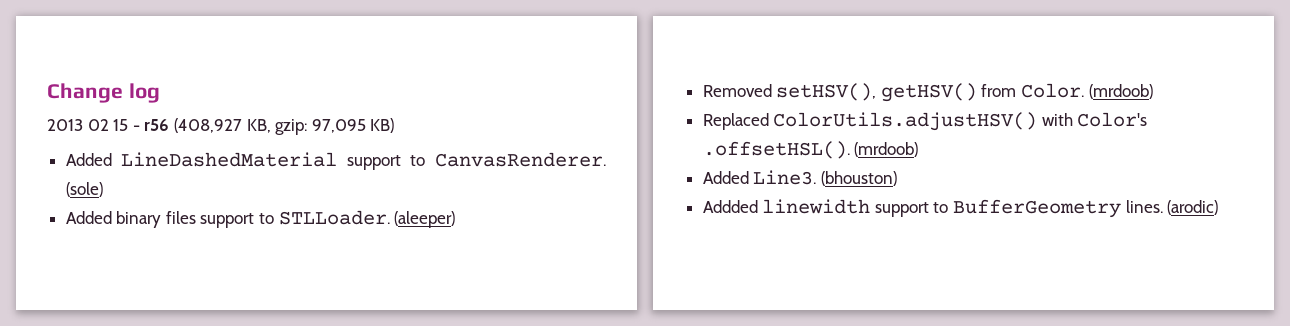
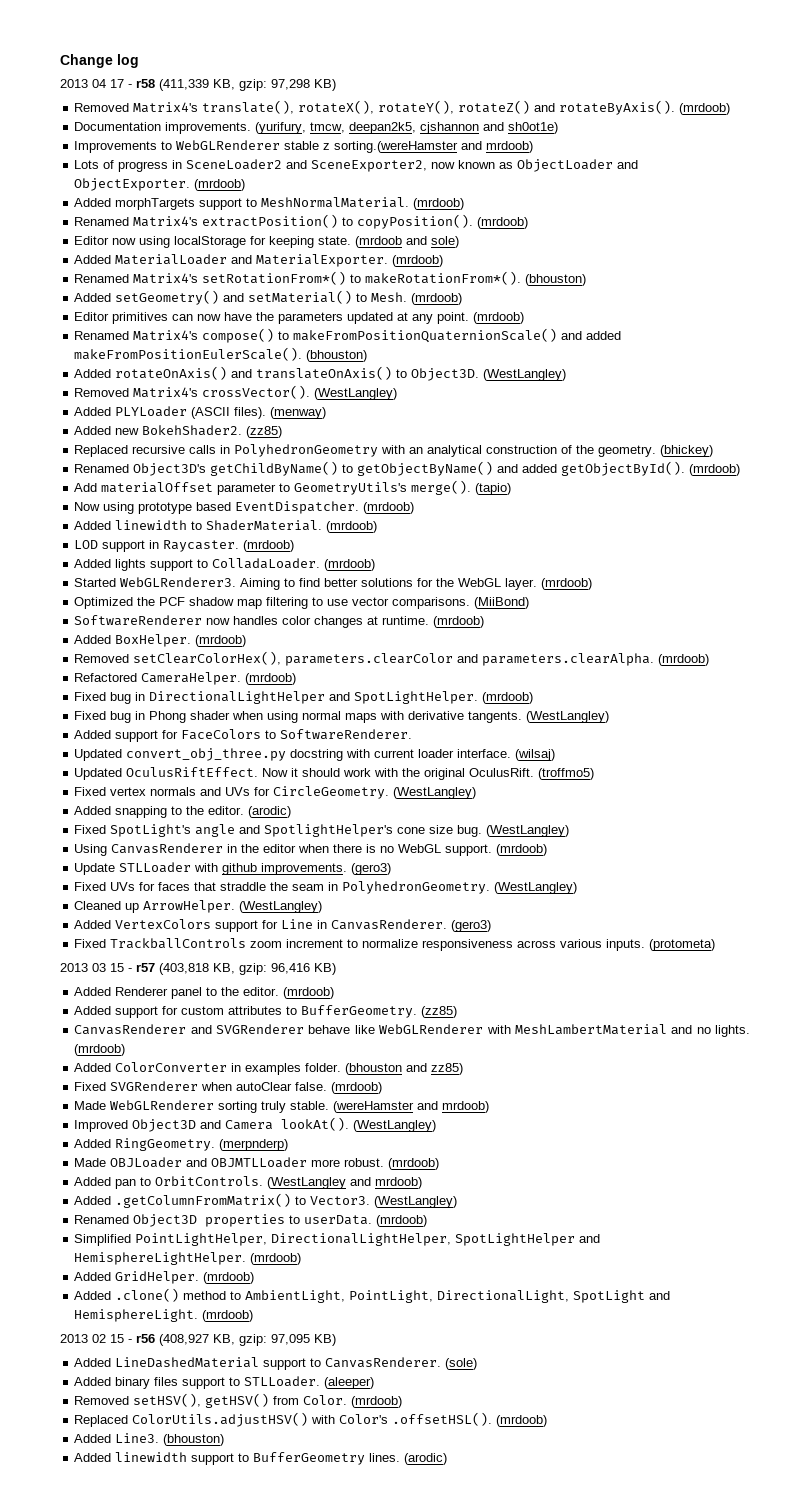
(160, 93) none -> [60,79,336,91] [74,100,731,115] [74,122,559,134] [74,140,534,153] [74,159,639,172] [74,178,246,191] [74,197,465,210] [74,214,529,229] [74,236,460,248] [74,254,444,267] [74,271,587,286] [74,290,463,305] [74,312,525,324] [74,328,622,343] [74,347,368,362] [74,366,567,381] [74,385,398,400] [74,406,327,419] [74,425,283,438] [74,444,714,457] [74,461,741,476] [74,480,512,495] [74,501,415,514] [74,520,378,533] [74,540,295,552] [74,558,376,571] [74,577,593,590] [74,597,530,609] [74,615,485,628] [74,634,247,647] [74,651,710,666] [74,672,297,685] [74,691,534,704] [74,711,610,723] [74,729,413,742] [74,748,556,761] [74,767,595,780] [74,786,477,799] [74,806,292,818] [74,824,570,837] [74,843,548,856] [74,862,392,875] [74,881,578,894] [74,900,323,913] [74,919,492,932] [74,938,716,951] [60,963,336,975] [74,987,335,999] [74,1005,458,1018] [74,1024,751,1037] [74,1044,126,1056] [74,1062,464,1075] [74,1081,383,1094] [74,1100,490,1113] [74,1117,437,1132] [74,1138,289,1151] [74,1157,440,1170] [74,1176,423,1189] [74,1193,458,1208] [74,1214,428,1227] [74,1233,601,1246] [74,1252,302,1265] [74,1271,255,1284] [74,1288,671,1303] [74,1309,254,1322] // 2013 04 17 - r58 (411,339 KB, gzip: 97,298 KB) // Removed Matrix4's translate(), rotateX(), rotateY(), rotateZ() and rotateByAxis(). (mrdoob) // Documentation improvements. (yurifury, tmcw, deepan2k5, cjshannon and sh0ot1e) // Improvements to WebGLRenderer stable z sorting.(wereHamster and mrdoob) // Lots of progress in SceneLoader2 and SceneExporter2, now known as ObjectLoader and ObjectExporter. (mrdoob) // Added morphTargets support to MeshNormalMaterial. (mrdoob) // Renamed Matrix4's extractPosition() to copyPosition(). (mrdoob) // Editor now using localStorage for keeping state. (mrdoob and sole) // Added MaterialLoader and MaterialExporter. (mrdoob) // Renamed Matrix4's setRotationFrom*() to makeRotationFrom*(). (bhouston) // Added setGeometry() and setMaterial() to Mesh. (mrdoob) // Editor primitives can now have the parameters updated at any point. (mrdoob) // Renamed Matrix4's compose() to makeFromPositionQuaternionScale() and added makeFromPositionEulerScale(). (bhouston) // Added rotateOnAxis() and translateOnAxis() to Object3D. (WestLangley) // Removed Matrix4's crossVector(). (WestLangley) // Added PLYLoader (ASCII files). (menway) // Added new BokehShader2. (zz85) // Replaced recursive calls in PolyhedronGeometry with an analytical construction of the geometry. (bhickey) // Renamed Object3D's getChildByName() to getObjectByName() and added getObjectById(). (mrdoob) // Add materialOffset parameter to GeometryUtils's merge(). (tapio) // Now using prototype based EventDispatcher. (mrdoob) // Added linewidth to ShaderMaterial. (mrdoob) // LOD support in Raycaster. (mrdoob) // Added lights support to ColladaLoader. (mrdoob) // Started WebGLRenderer3. Aiming to find better solutions for the WebGL layer. (mrdoob) // Optimized the PCF shadow map filtering to use vector comparisons. (MiiBond) // SoftwareRenderer now handles color changes at runtime. (mrdoob) // Added BoxHelper. (mrdoob) // Removed setClearColorHex(), parameters.clearColor and parameters.clearAlpha. (mrdoob) // Refactored CameraHelper. (mrdoob) // Fixed bug in DirectionalLightHelper and SpotLightHelper. (mrdoob) // Fixed bug in Phong shader when using normal maps with derivative tangents. (WestLangley) // Added support for FaceColors to SoftwareRenderer. // Updated convert_obj_three.py docstring with current loader interface. (wilsaj) // Updated OculusRiftEffect. Now it should work with the original OculusRift. (troffmo5) // Fixed vertex normals and UVs for CircleGeometry. (WestLangley) // Added snapping to the editor. (arodic) // Fixed SpotLight's angle and SpotlightHelper's cone size bug. (WestLangley) // Using CanvasRenderer in the editor when there is no WebGL support. (mrdoob) // Update STLLoader with github improvements. (gero3) // Fixed UVs for faces that straddle the seam in PolyhedronGeometry. (WestLangley) // Cleaned up ArrowHelper. (WestLangley) // Added VertexColors support for Line in CanvasRenderer. (gero3) // Fixed TrackballControls zoom increment to normalize responsiveness across various inputs. (protometa) // 2013 03 15 - r57 (403,818 KB, gzip: 96,416 KB) // Added Renderer panel to the editor. (mrdoob) // Added support for custom attributes to BufferGeometry. (zz85) // CanvasRenderer and SVGRenderer behave like WebGLRenderer with MeshLambertMaterial and no lights. (mrdoob) // Added ColorConverter in examples folder. (bhouston and zz85) // Fixed SVGRenderer when autoClear false. (mrdoob) // Made WebGLRenderer sorting truly stable. (wereHamster and mrdoob) // Improved Object3D and Camera lookAt(). (WestLangley) // Added RingGeometry. (merpnderp) // Made OBJLoader and OBJMTLLoader more robust. (mrdoob) // Added pan to OrbitControls. (WestLangley and mrdoob) // Added .getColumnFromMatrix() to Vector3. (WestLangley) // Renamed Object3D properties to userData. (mrdoob) // Simplified PointLightHelper, DirectionalLightHelper, SpotLightHelper and HemisphereLightHelper. (mrdoob) // Added GridHelper. (mrdoob) // Added .clone() method to AmbientLight, PointLight, DirectionalLight, SpotLight and HemisphereLight. (mrdoob)
[702,200,758,213] Addded -> [74,1453,112,1462] Added

